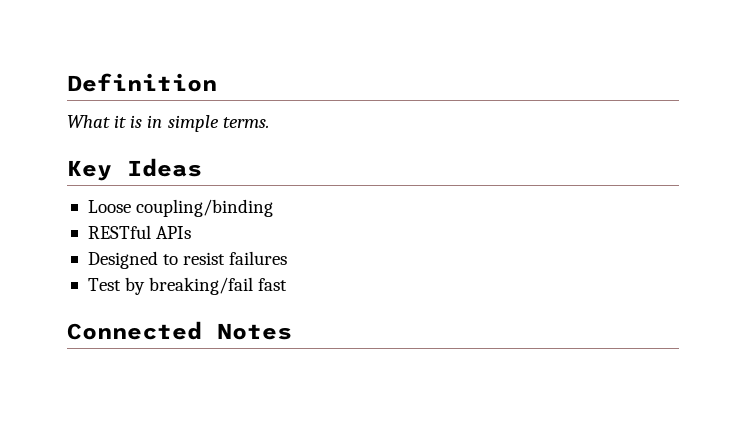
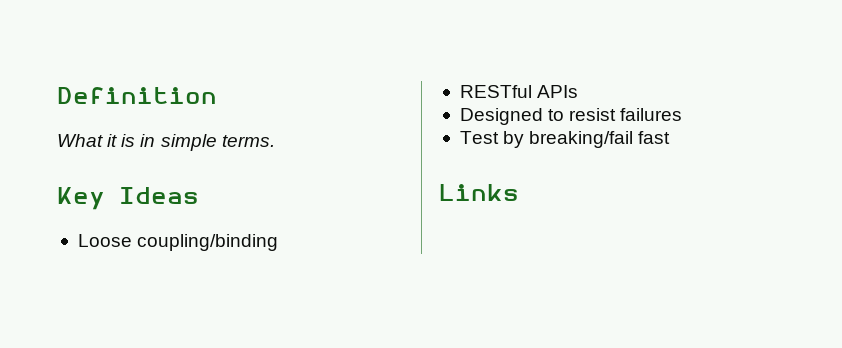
[67,321,292,340] Connected Notes -> [439,184,519,201] Links

